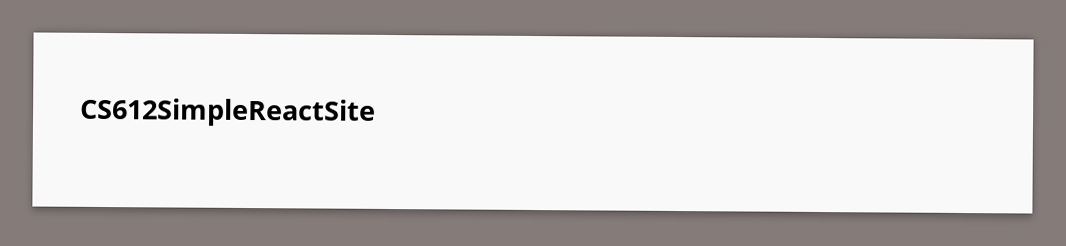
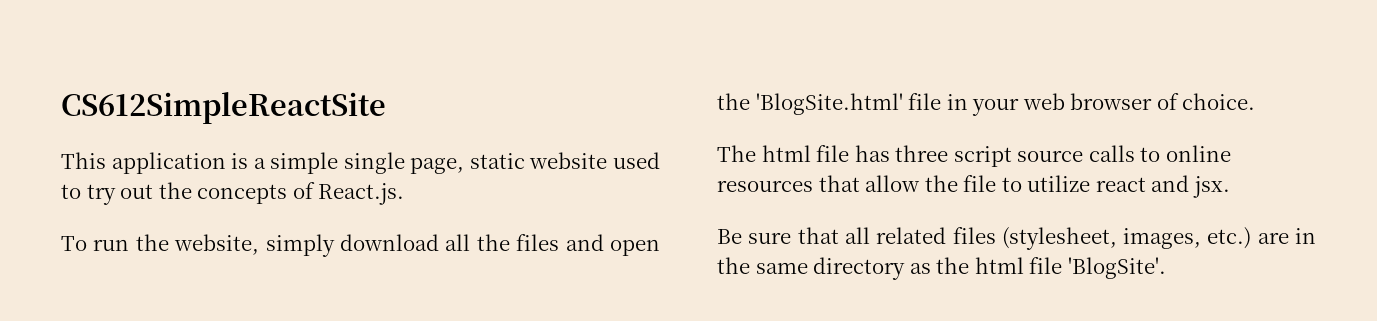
(376, 112) none -> [61,152,660,174] [61,182,405,205] [61,234,660,257] [717,93,1256,116] [717,145,1231,167] [717,175,1230,198] [717,227,1316,250] [717,257,1166,280] // This application is a simple single page, static website used to try out the concepts of React.js. // To run the website, simply download all the files and open the 'BlogSite.html' file in your web browser of choice. // The html file has three script source calls to online resources that allow the file to utilize react and jsx. // Be sure that all related files (stylesheet, images, etc.) are in the same directory as the html file 'BlogSite'.

